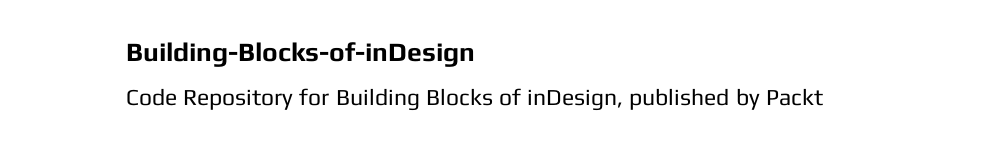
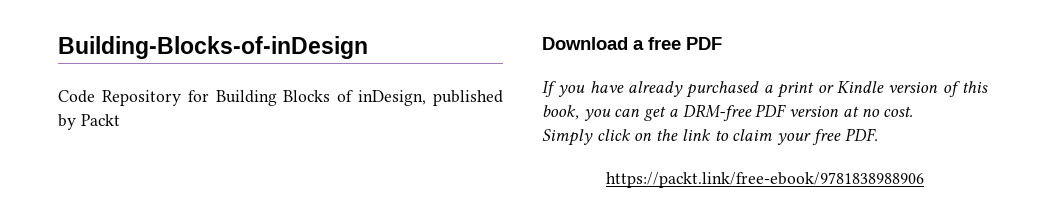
(823, 97) none -> [542,37,722,50] [542,81,988,98] [542,104,914,121] [542,128,878,146] [605,172,924,188] // Download a free PDF // If you have already purchased a print or Kindle version of this book, you can get a DRM-free PDF version at no cost. // Simply click on the link to claim your free PDF. // https://packt.link/free-ebook/9781838988906

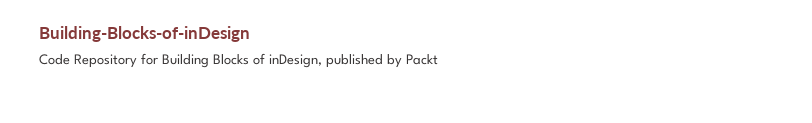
[542,37,722,50] [542,81,988,98] [542,104,914,121] [542,128,878,146] [605,172,924,188] // Download a free PDF // If you have already purchased a print or Kindle version of this book, you can get a DRM-free PDF version at no cost. // Simply click on the link to claim your free PDF. // https://packt.link/free-ebook/9781838988906 -> (438, 59) none

